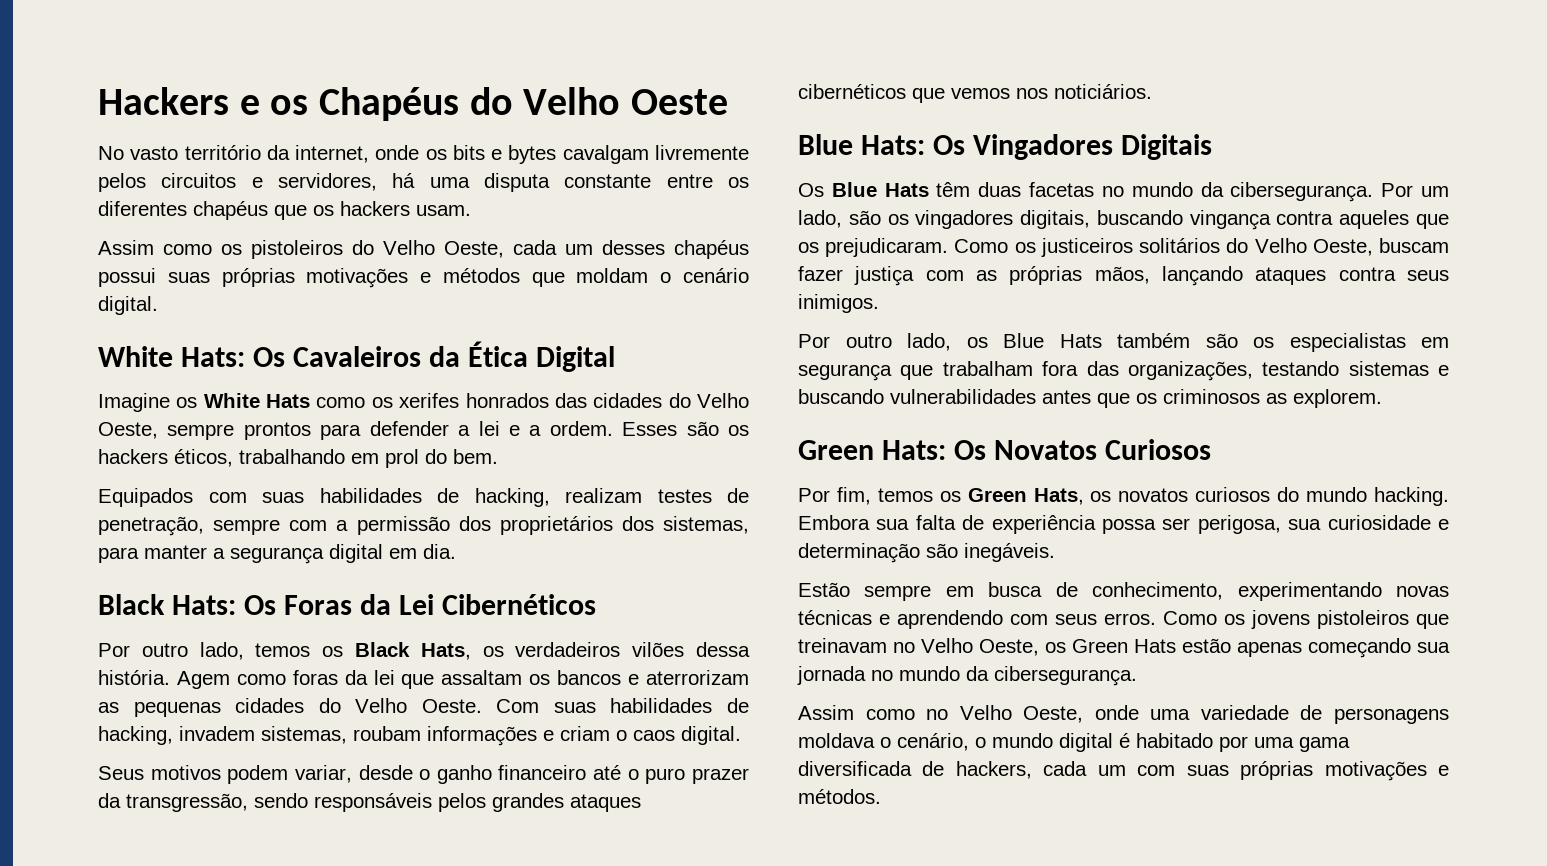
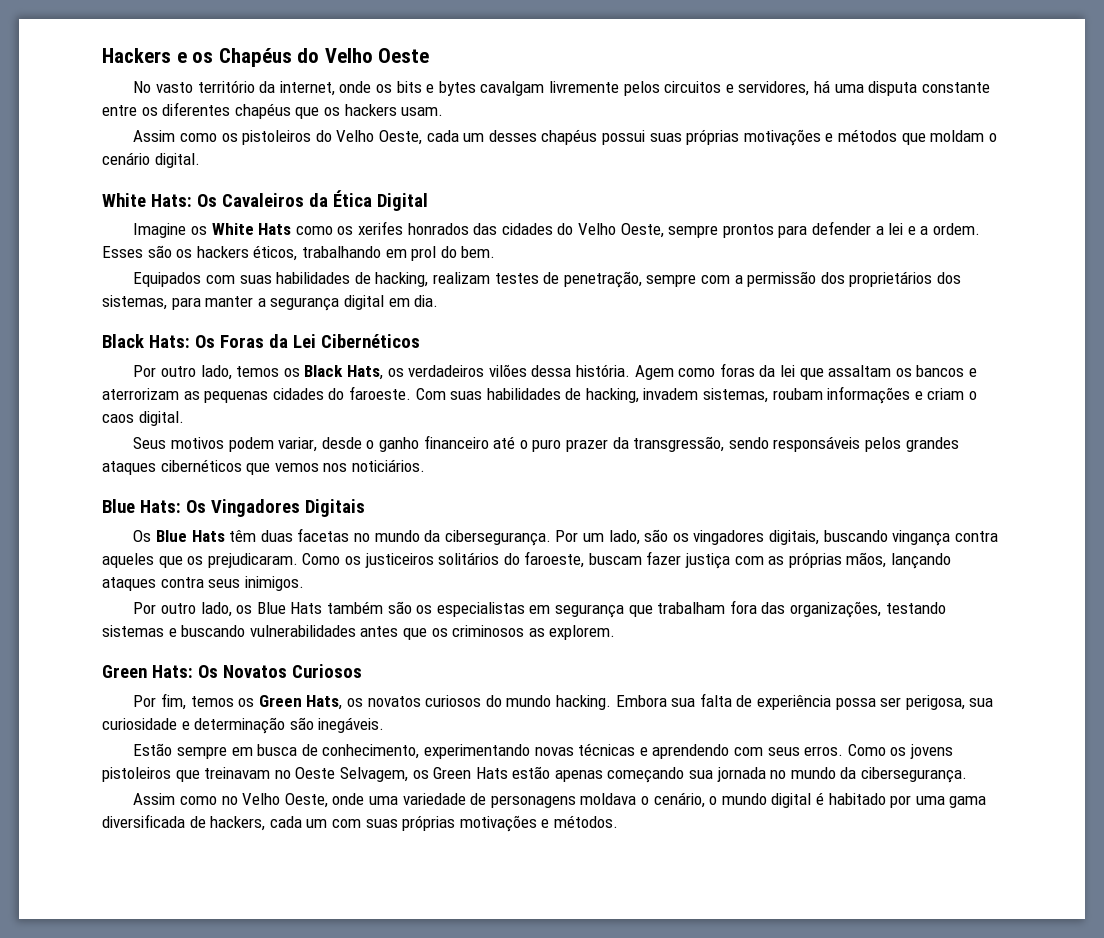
[355,698,482,713] Velho Oeste. -> [348,386,411,400] faroeste.
[1254,238,1373,256] Velho Oeste, -> [524,551,585,568] faroeste,
[921,638,1039,656] Velho Oeste, -> [295,767,408,782] Oeste Selvagem,

